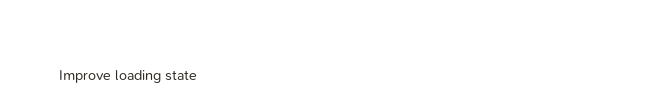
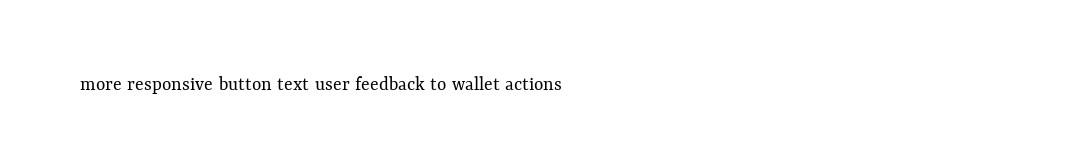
[59,70,197,83] Improve loading state -> [80,76,563,94] more responsive button text user feedback to wallet actions

